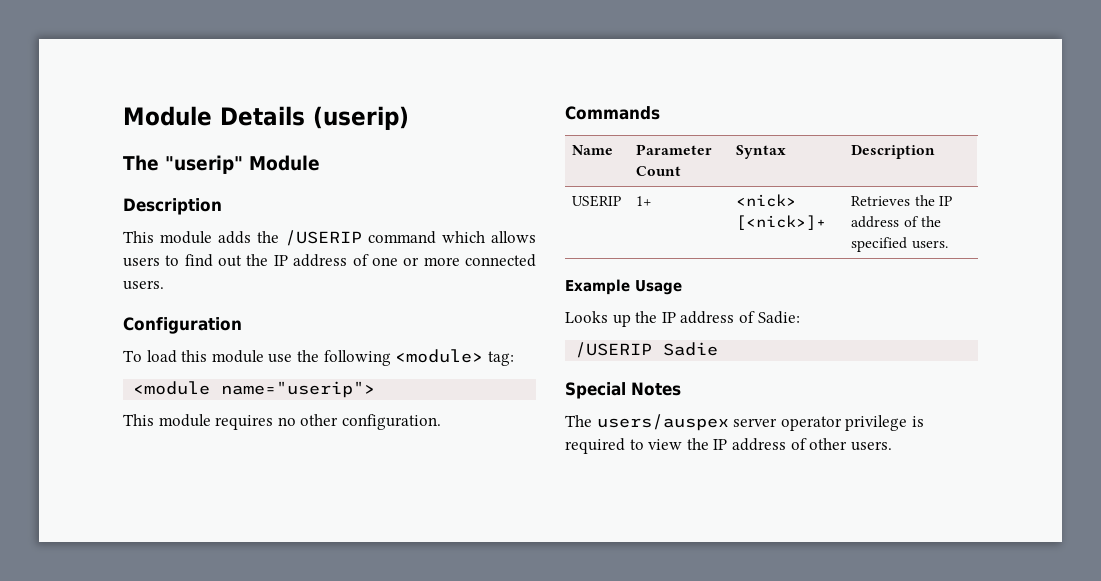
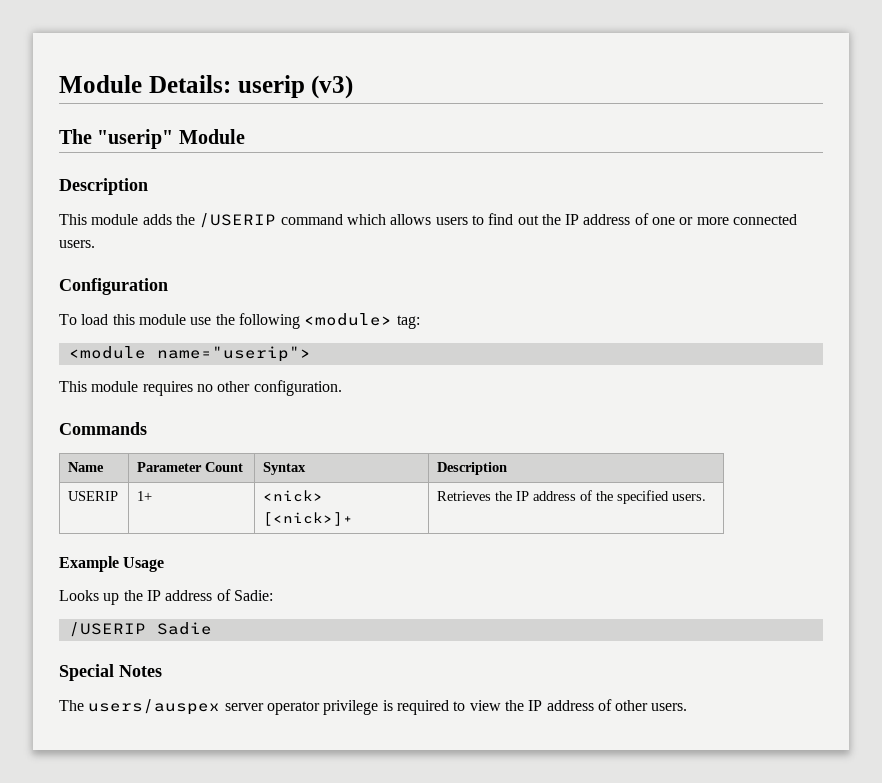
[123,106,409,130] Module Details (userip) -> [59,75,354,99] Module Details: userip (v3)

